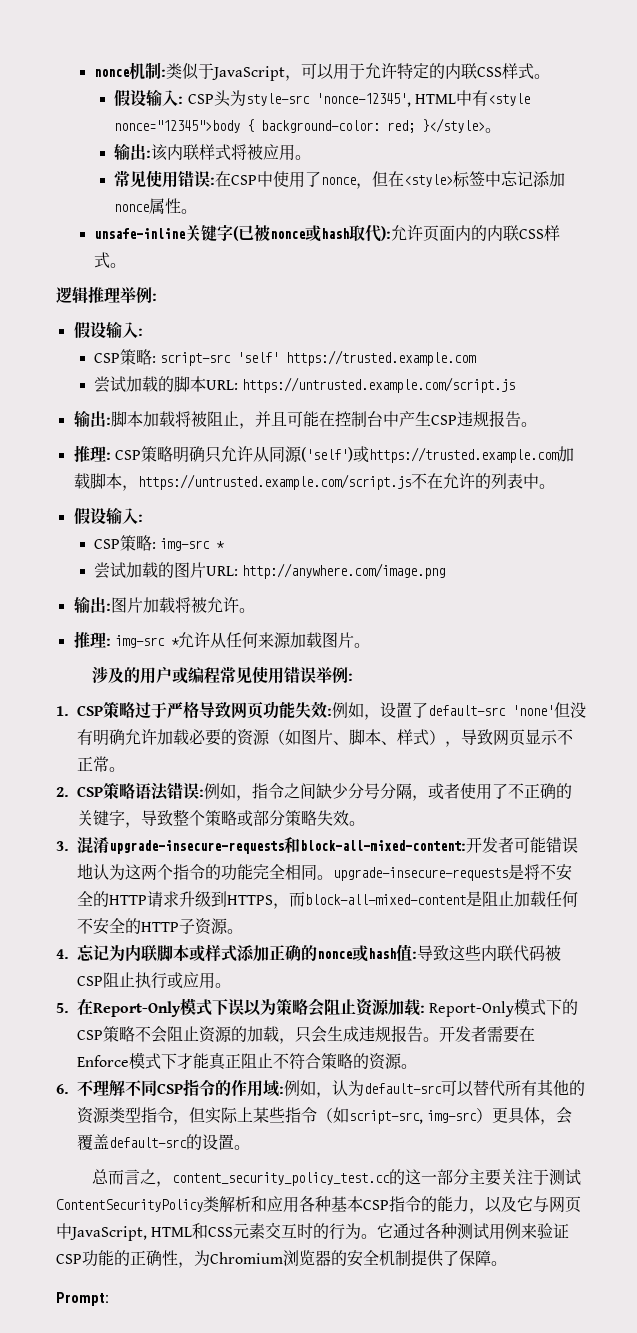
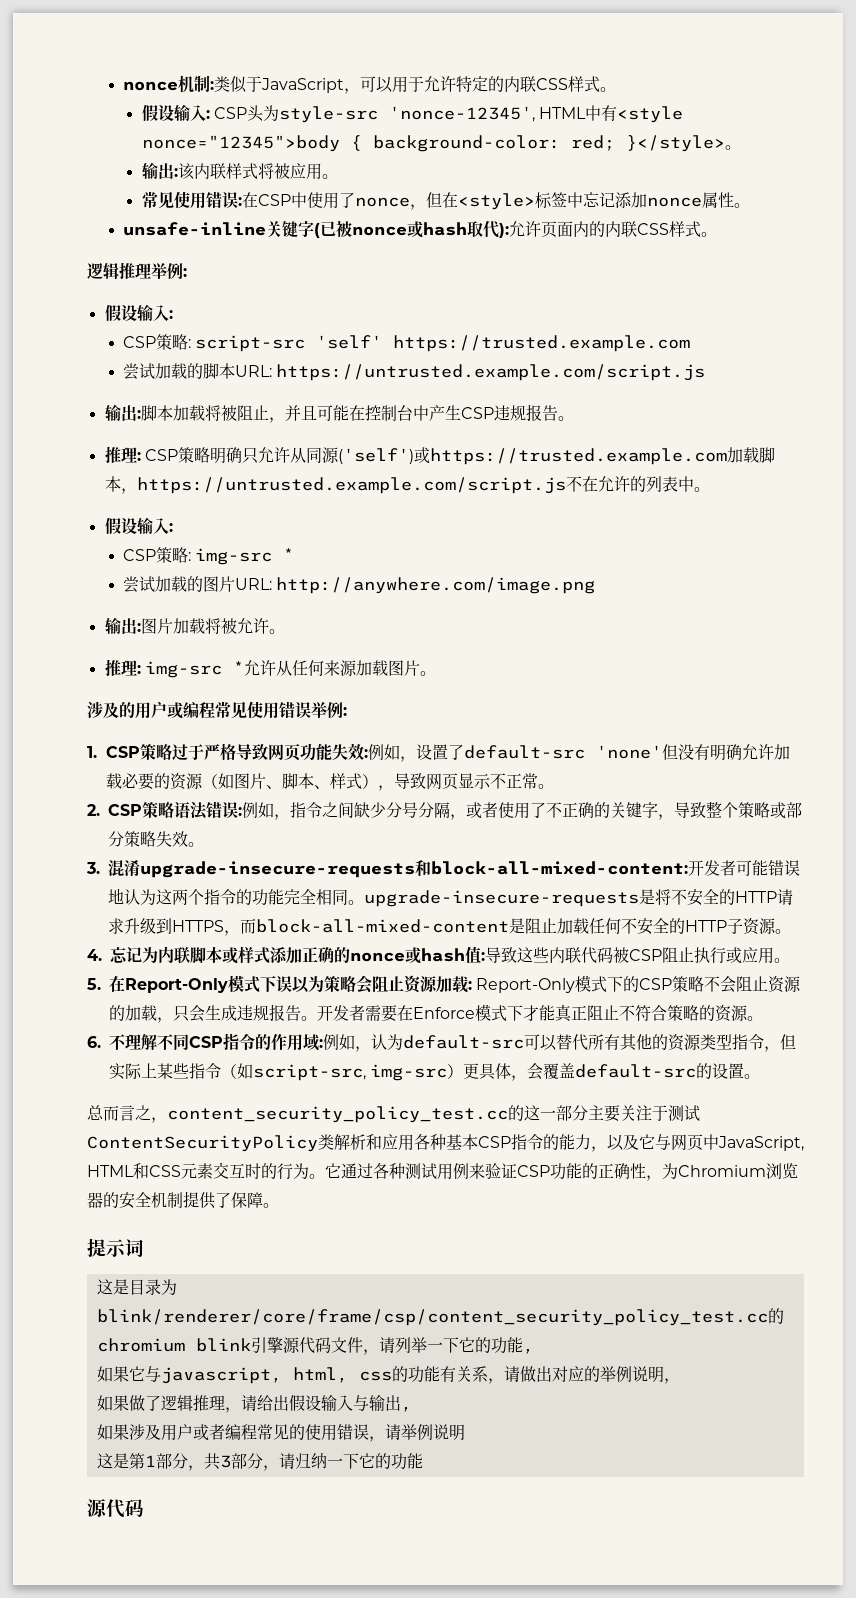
[56,1292,109,1306] Prompt: -> [87,1238,144,1257] [96,1279,177,1295] [96,1308,784,1326] [96,1337,534,1355] [96,1366,680,1384] [96,1395,412,1413] [96,1424,465,1442] [96,1452,423,1471] [87,1499,144,1518] 提示词 // 这是目录为blink/renderer/core/frame/csp/content_security_policy_test.cc的chromium blink引擎源代码文件，请列举一下它的功能, // 如果它与javascript, html, css的功能有关系，请做出对应的举例说明， // 如果做了逻辑推理，请给出假设输入与输出, // 如果涉及用户或者编程常见的使用错误，请举例说明 // 这是第1部分，共3部分，请归纳一下它的功能 // 源代码

